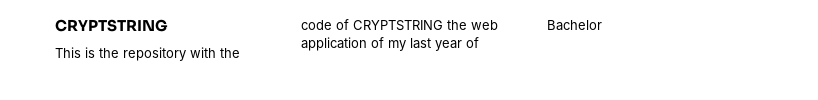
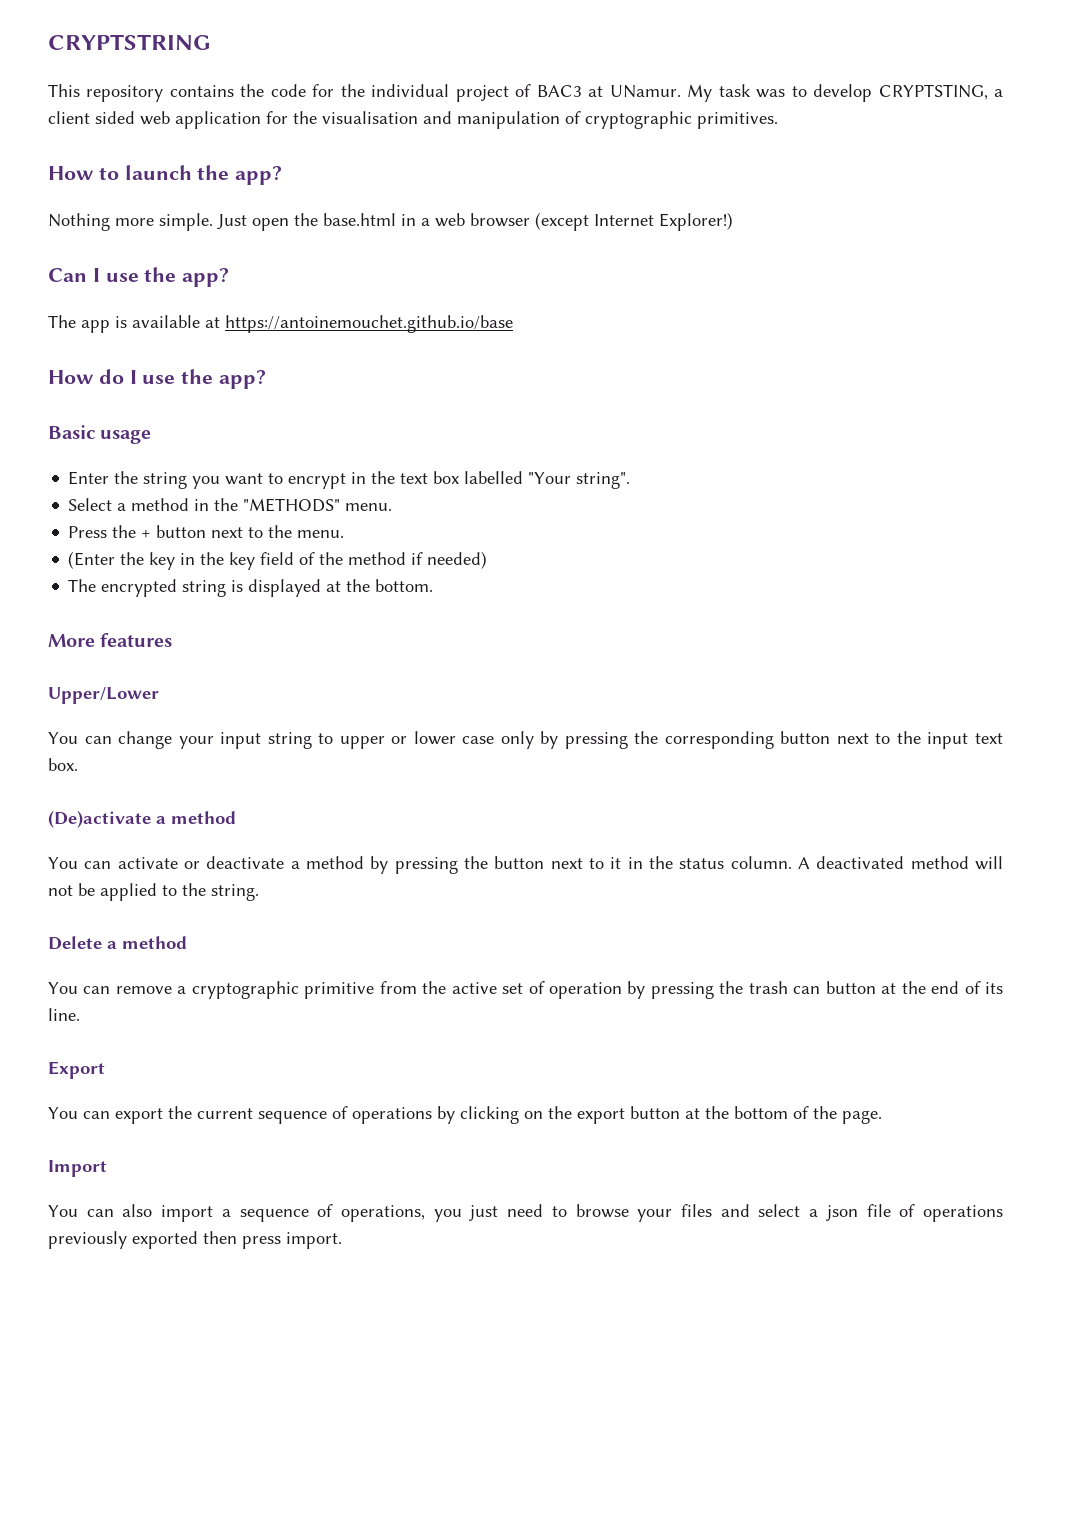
[85,47,240,61] [301,19,498,31] [301,37,479,51] [547,20,602,31] is the repository with the code of CRYPTSTRING the web application of my last year of Bachelor -> [86,84,1004,102] [48,111,778,129] [48,165,283,185] [48,212,733,231] [48,267,230,287] [48,315,513,333] [48,369,267,389] [48,425,152,444] [68,471,631,489] [68,498,393,512] [68,525,345,538] [68,551,488,570] [68,579,434,597] [48,633,173,647] [48,687,159,704] [48,731,1003,749] [48,758,78,771] [48,810,236,828] [48,856,1004,874] [48,883,259,901] [48,936,187,950] [48,981,1004,999] [48,1008,80,1021] [48,1061,105,1079] [48,1106,882,1124] [48,1160,107,1177] [48,1204,1003,1222] [48,1231,342,1249] repository contains the code for the individual project of BAC3 at UNamur. My task was to develop CRYPTSTING, a client sided web application for the visualisation and manipulation of cryptographic primitives. // How to launch the app? // Nothing more simple. Just open the base.html in a web browser (except Internet Explorer!) // Can I use the app? // The app is available at https://antoinemouchet.github.io/base // How do I use the app? // Basic usage // Enter the string you want to encrypt in the text box labelled "Your string". // Select a method in the "METHODS" menu. // Press the + button next to the menu. // (Enter the key in the key field of the method if needed) // The encrypted string is displayed at the bottom. // More features // Upper/Lower // You can change your input string to upper or lower case only by pressing the corresponding button next to the input text box. // (De)activate a method // You can activate or deactivate a method by pressing the button next to it in the status column. A deactivated method will not be applied to the string. // Delete a method // You can remove a cryptographic primitive from the active set of operation by pressing the trash can button at the end of its line. // Export // You can export the current sequence of operations by clicking on the export button at the bottom of the page. // Import // You can also import a sequence of operations, you just need to browse your files and select a json file of operations previously exported then press import.

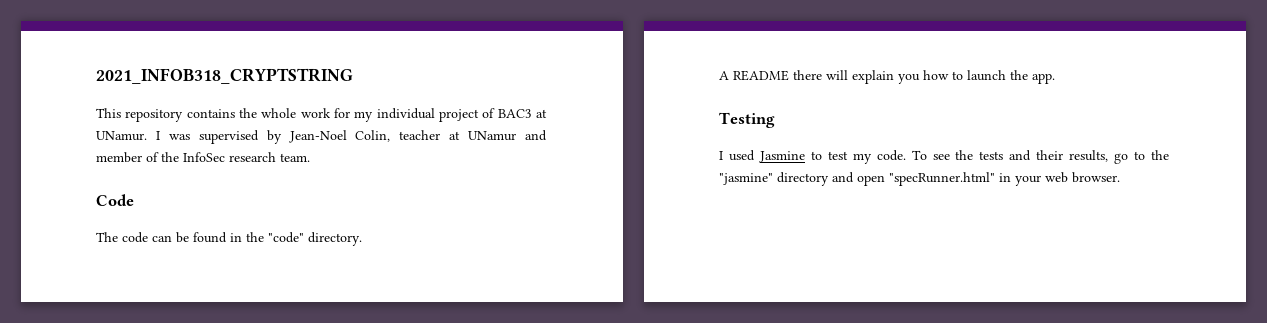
[48,34,211,50] CRYPTSTRING -> [96,68,353,84] 2021_INFOB318_CRYPTSTRING
[270,84,365,97] code for the -> [261,108,374,122] whole work for my
[687,84,1004,102] [48,111,778,129] [48,165,283,185] [48,212,733,231] [48,267,230,287] [48,315,513,333] [48,369,267,389] [48,425,152,444] [68,471,631,489] [68,498,393,512] [68,525,345,538] [68,551,488,570] [68,579,434,597] [48,633,173,647] [48,687,159,704] [48,731,1003,749] [48,758,78,771] [48,810,236,828] [48,856,1004,874] [48,883,259,901] [48,936,187,950] [48,981,1004,999] [48,1008,80,1021] [48,1061,105,1079] [48,1106,882,1124] [48,1160,107,1177] [48,1204,1003,1222] [48,1231,342,1249] My task was to develop CRYPTSTING, a client sided web application for the visualisation and manipulation of cryptographic primitives. // How to launch the app? // Nothing more simple. Just open the base.html in a web browser (except Internet Explorer!) // Can I use the app? // The app is available at https://antoinemouchet.github.io/base // How do I use the app? // Basic usage // Enter the string you want to encrypt in the text box labelled "Your string". // Select a method in the "METHODS" menu. // Press the + button next to the menu. // (Enter the key in the key field of the method if needed) // The encrypted string is displayed at the bottom. // More features // Upper/Lower // You can change your input string to upper or lower case only by pressing the corresponding button next to the input text box. // (De)activate a method // You can activate or deactivate a method by pressing the button next to it in the status column. A deactivated method will not be applied to the string. // Delete a method // You can remove a cryptographic primitive from the active set of operation by pressing the trash can button at the end of its line. // Export // You can export the current sequence of operations by clicking on the export button at the bottom of the page. // Import // You can also import a sequence of operations, you just need to browse your files and select a json file of operations previously exported then press import. -> [155,130,547,144] [96,152,310,163] [96,194,134,206] [96,232,362,246] [719,70,1055,84] [719,112,775,128] [719,150,1169,164] [719,172,1120,186] I was supervised by Jean-Noel Colin, teacher at UNamur and member of the InfoSec research team. // Code // The code can be found in the "code" directory. // A README there will explain you how to launch the app. // Testing // I used Jasmine to test my code. To see the tests and their results, go to the "jasmine" directory and open "specRunner.html" in your web browser.

